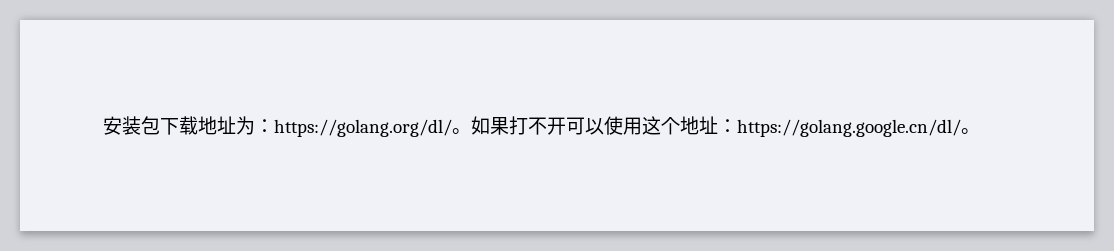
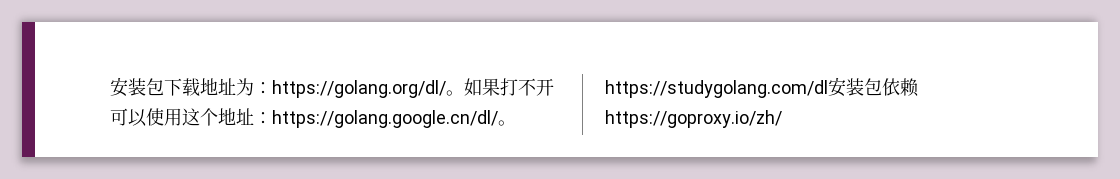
(980, 131) none -> [605,77,919,98] [605,110,782,128] https://studygolang.com/dl安装包依赖https://goproxy.io/zh/

